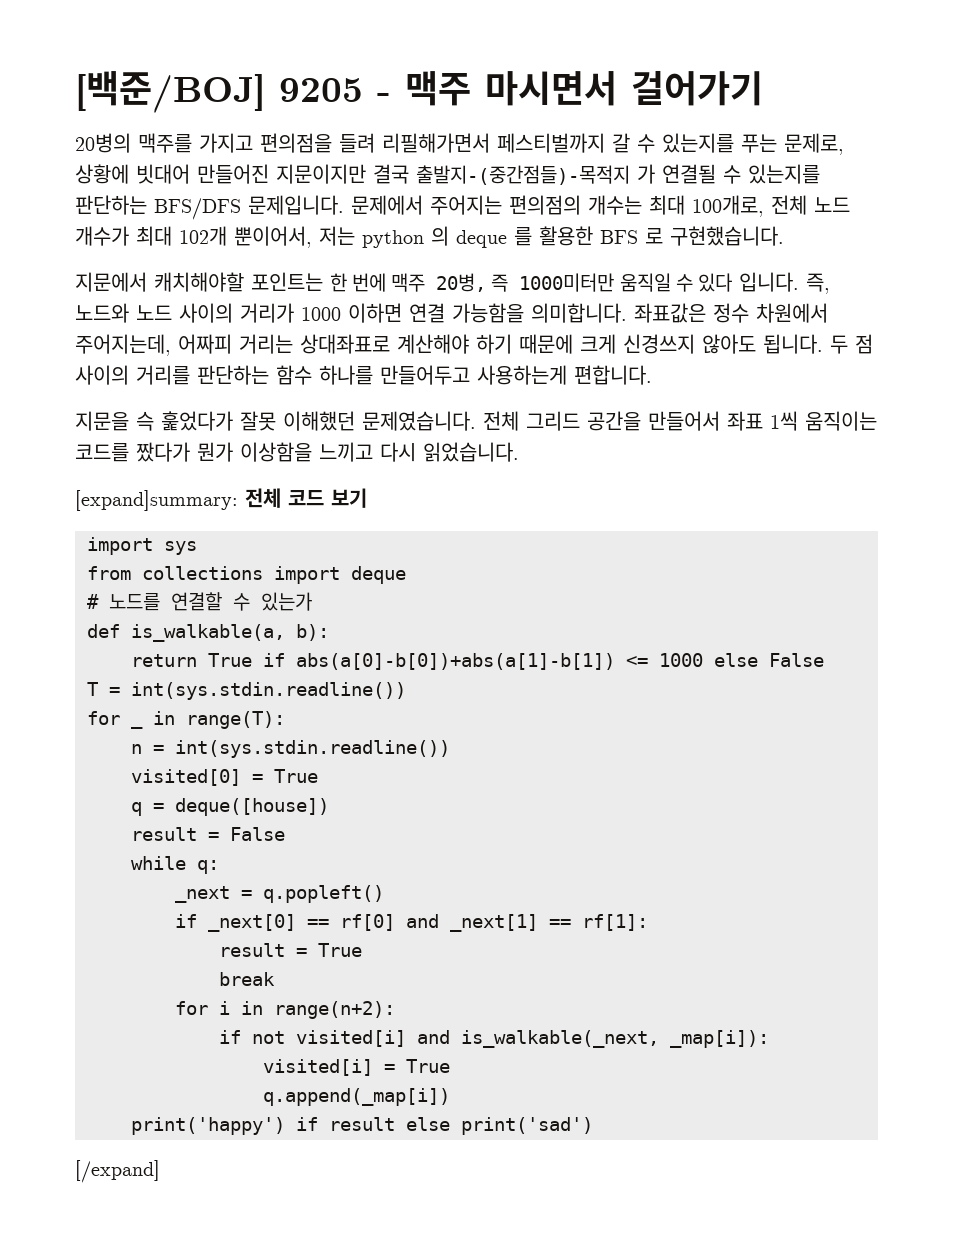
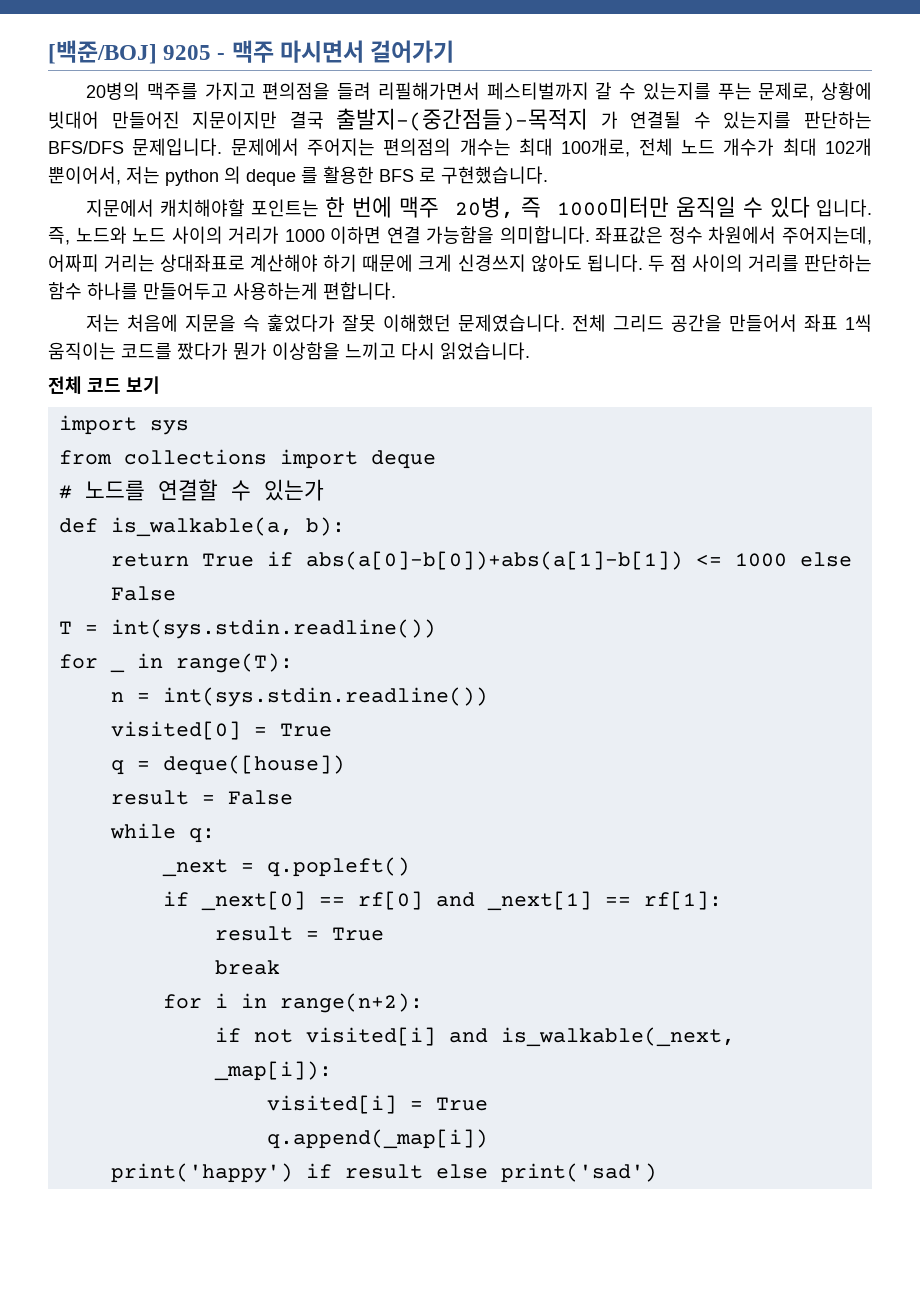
(652, 375) none -> [86,314,179,332] 저는 처음에
[75,490,238,511] [expand]summary: -> (530, 351) none
[75,1160,160,1183] // [/expand] -> (657, 1173) none

